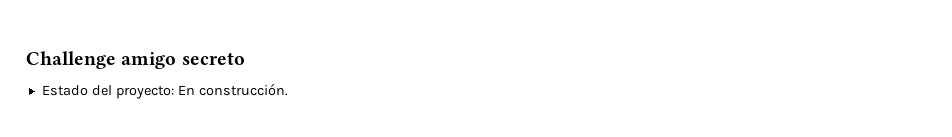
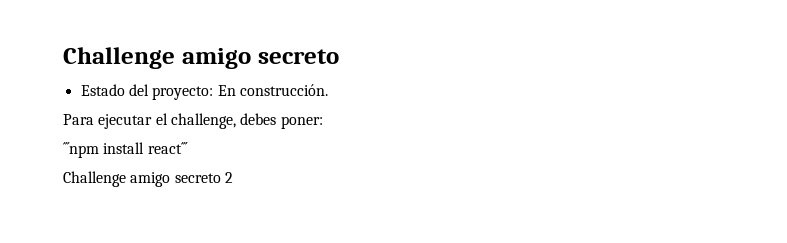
(288, 89) none -> [63,113,323,129] [63,142,188,158] [63,171,233,187] // Para ejecutar el challenge, debes poner: // ´´´npm install react´´´ // Challenge amigo secreto 2

